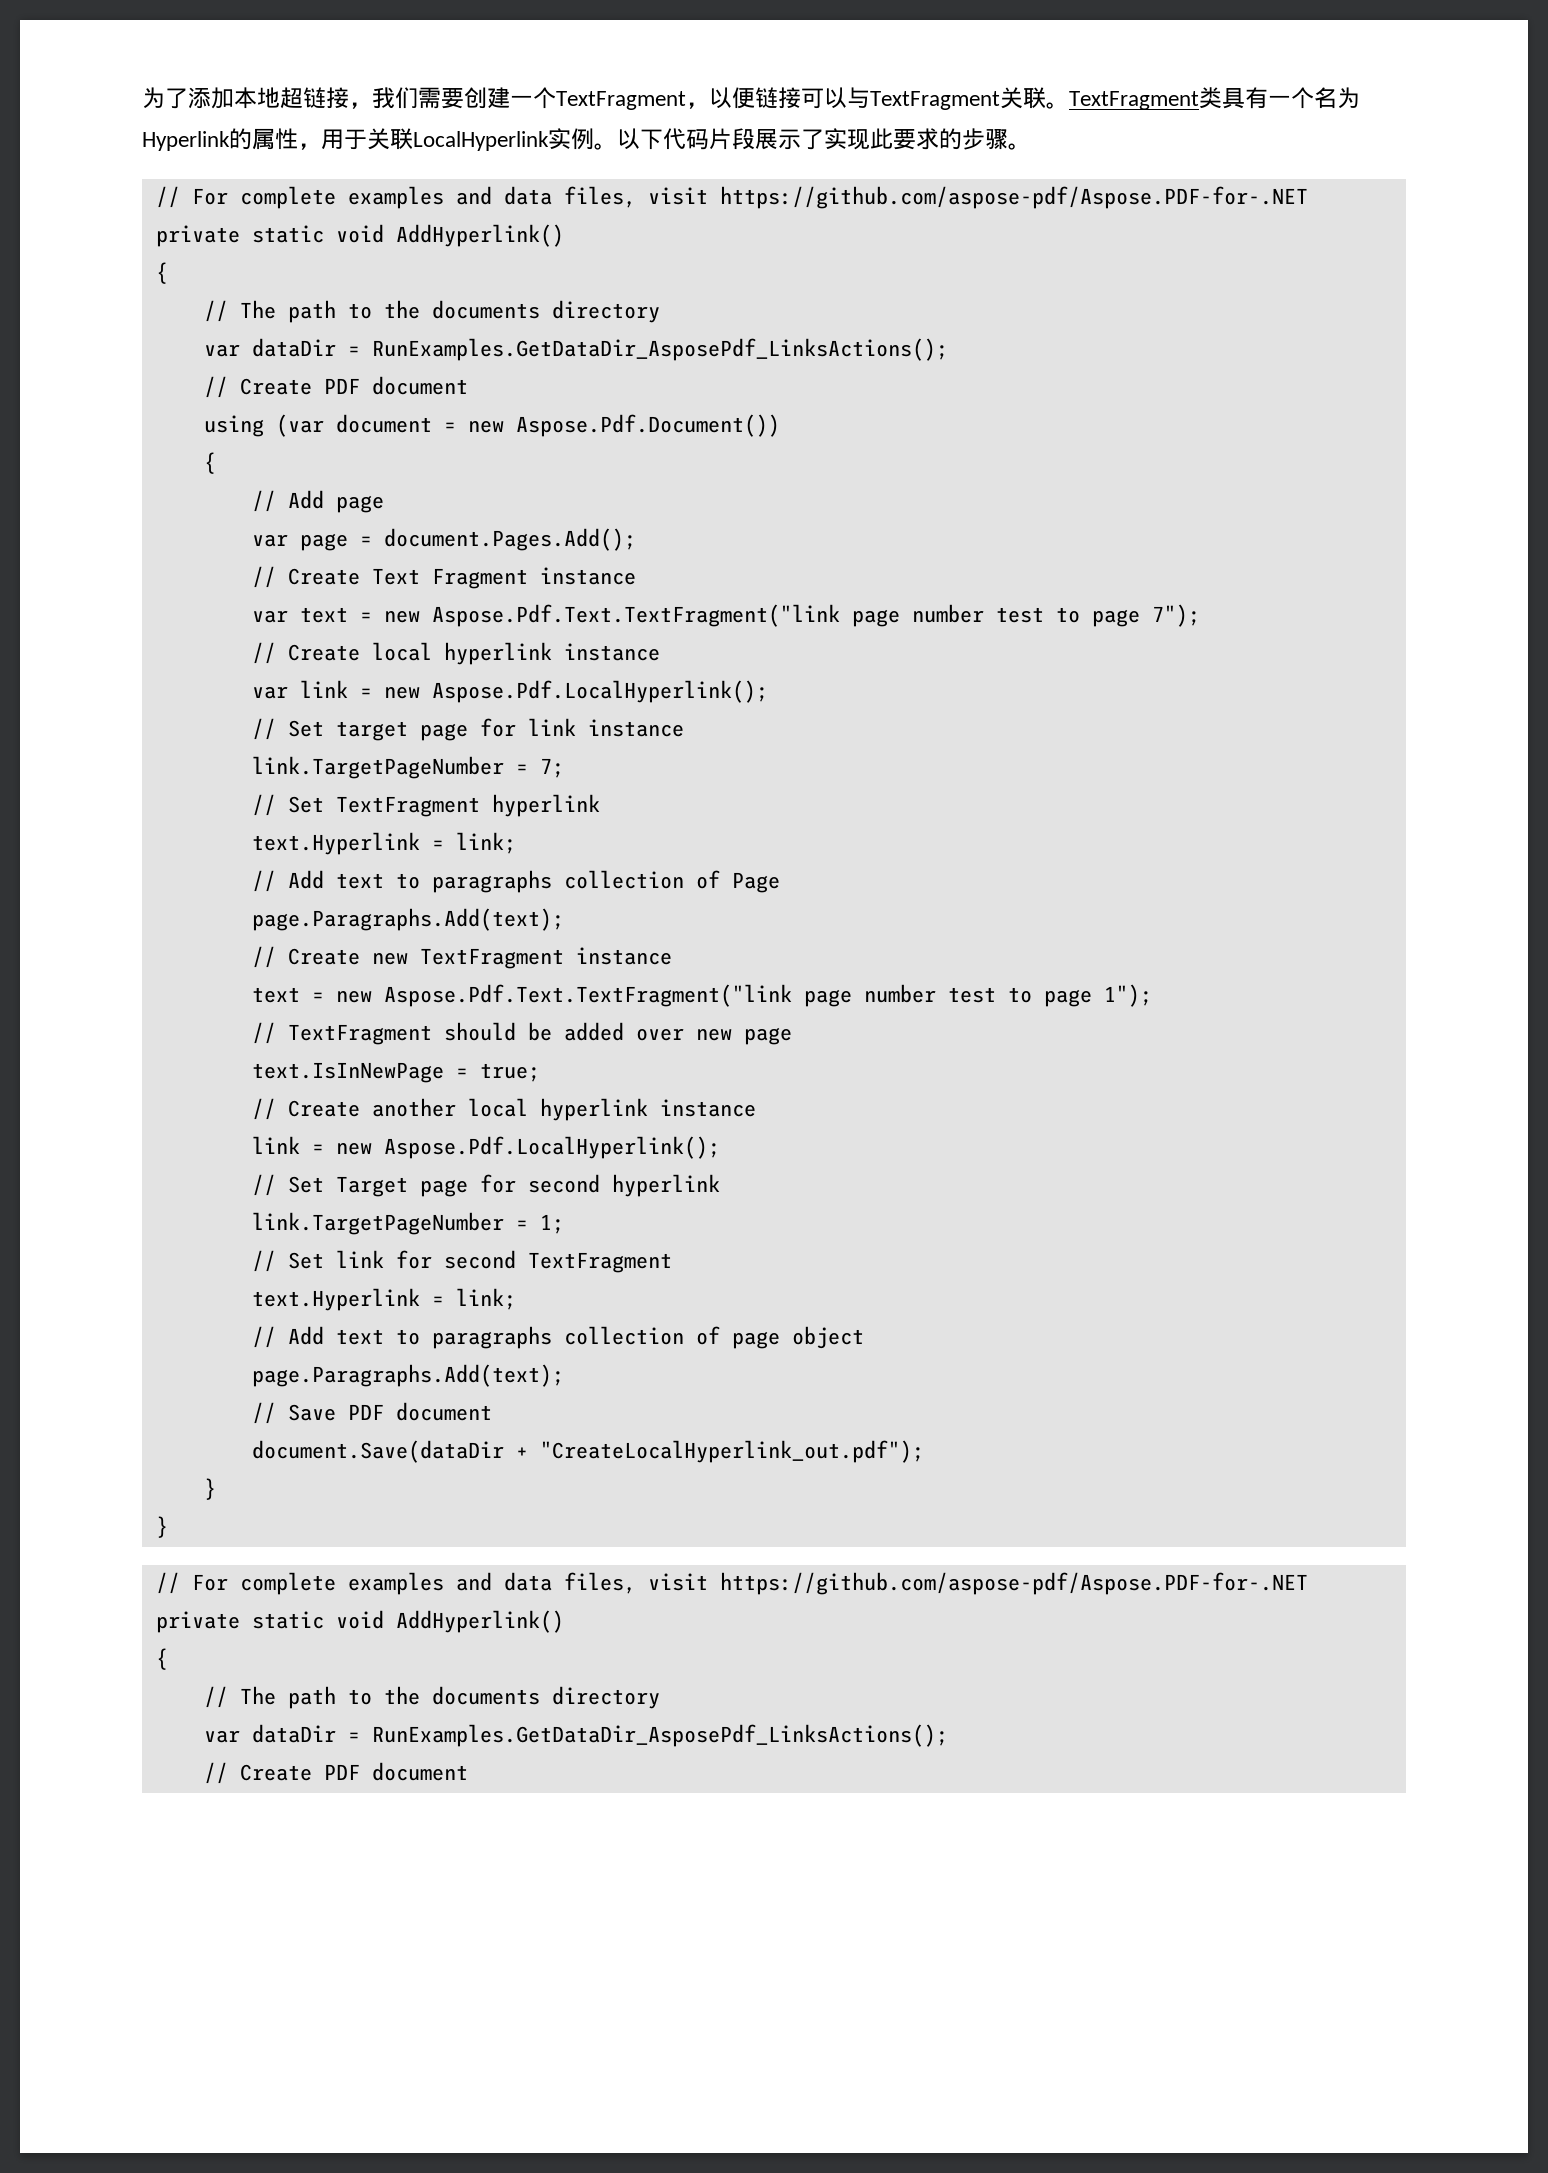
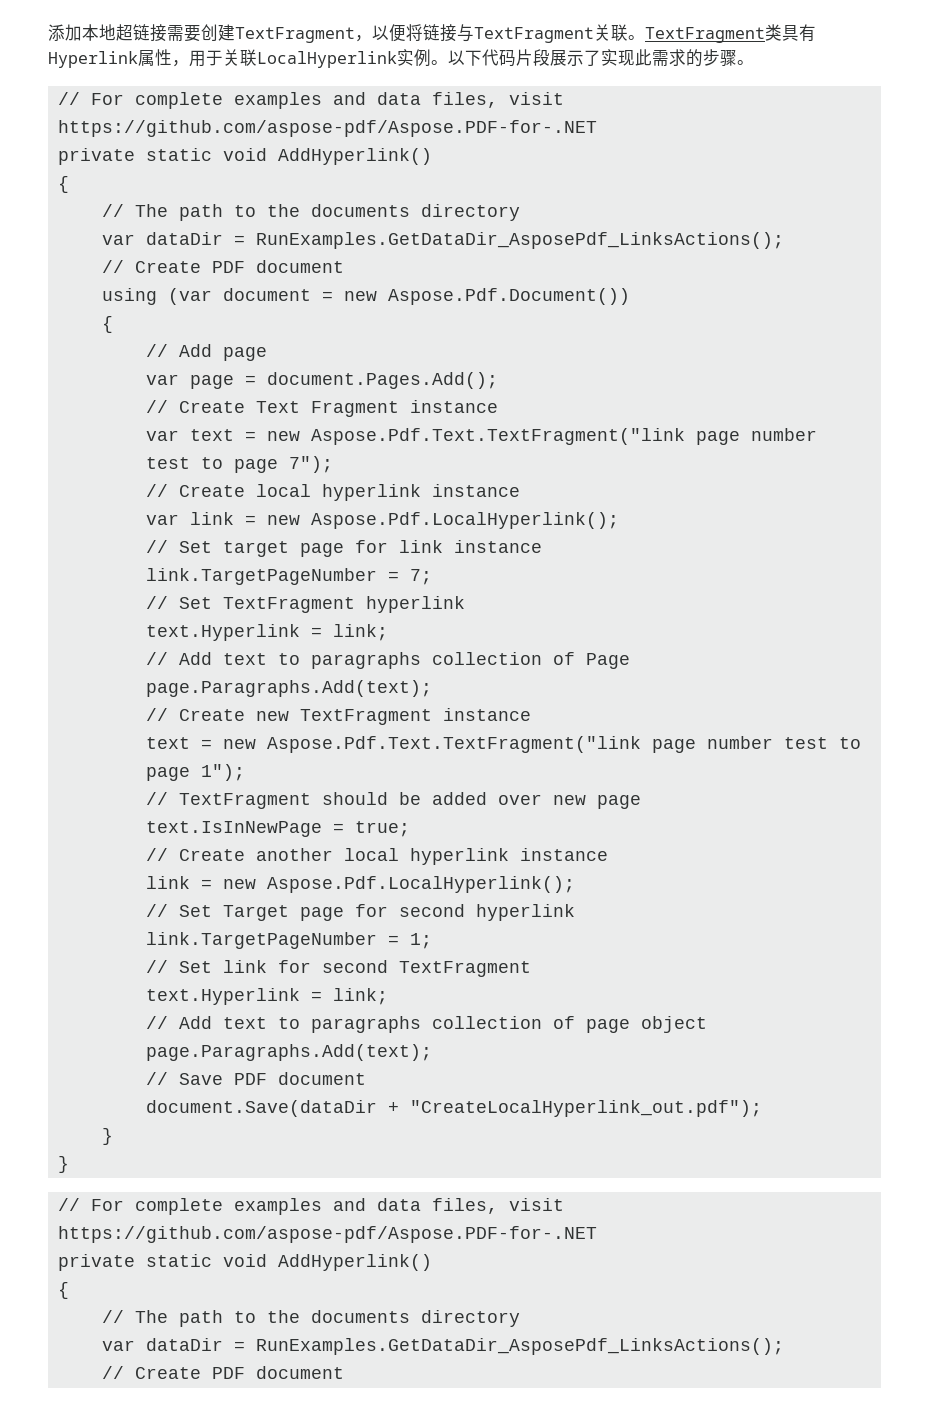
[142,87,188,109] 为了 -> (48, 32) none
[349,87,418,109] ，我们 -> (167, 33) none
[510,87,556,109] 一个 -> (235, 32) none
[755,87,847,109] 链接可以 -> [406,24,457,42] 将链接
[1268,87,1360,109] [142,128,252,151] 一个名为Hyperlink的 -> [48,51,138,68] Hyperlink
[893,129,916,150] 要 -> [652,50,669,66] 需

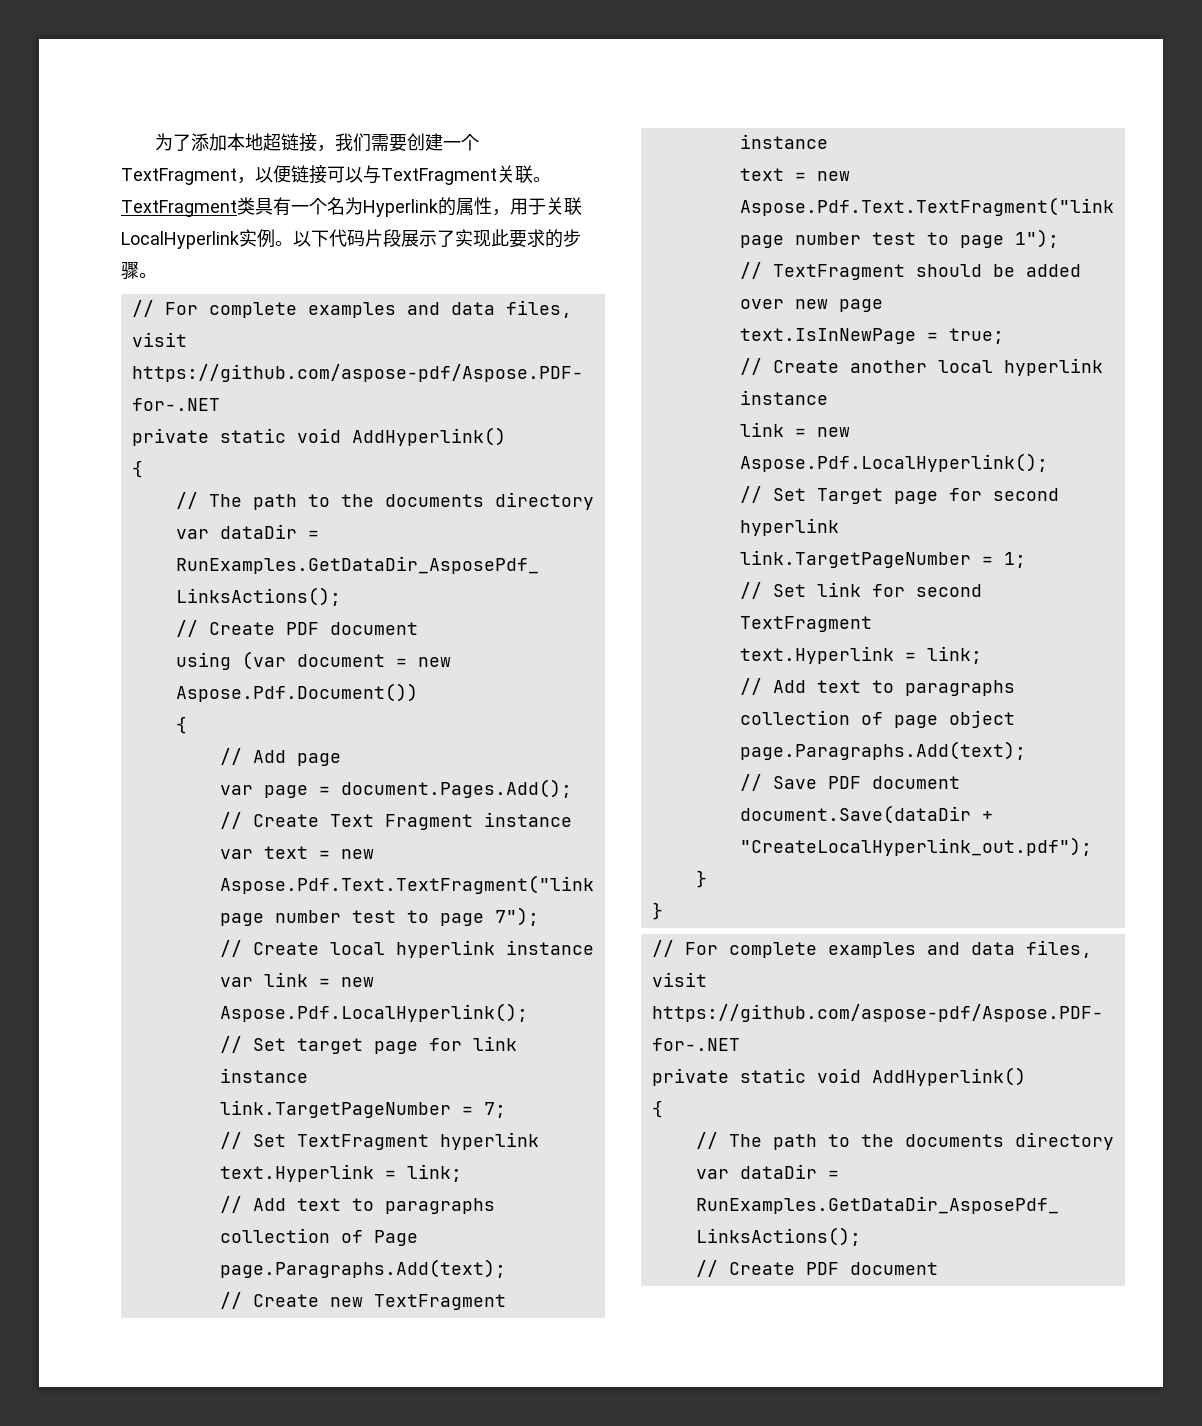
(48, 32) none -> [154,133,191,151] 为了
(167, 33) none -> [316,133,371,152] ，我们
(235, 32) none -> [442,134,479,151] 一个
[406,24,457,42] 将链接 -> [291,165,363,184] 链接可以
[48,51,138,68] Hyperlink -> [291,197,456,217] 一个名为Hyperlink的
[652,50,669,66] 需 -> [509,230,527,248] 要

